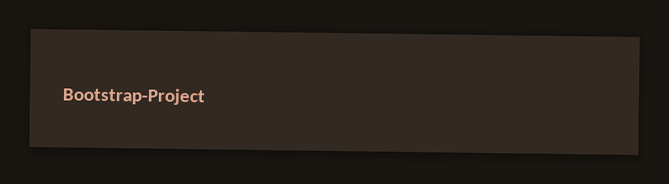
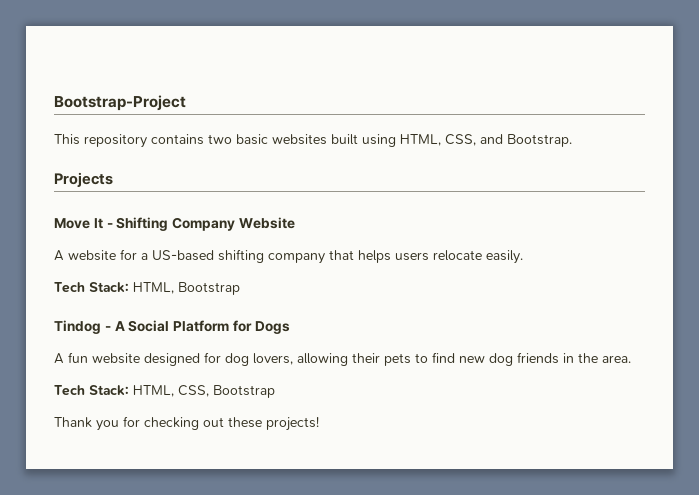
(206, 96) none -> [54,134,572,148] [54,172,113,187] [54,217,295,231] [54,249,523,264] [54,282,240,295] [54,320,290,334] [54,352,631,366] [54,385,275,398] [54,416,319,431] // This repository contains two basic websites built using HTML, CSS, and Bootstrap. // Projects // Move It - Shifting Company Website // A website for a US-based shifting company that helps users relocate easily. // Tech Stack: HTML, Bootstrap // Tindog - A Social Platform for Dogs // A fun website designed for dog lovers, allowing their pets to find new dog friends in the area. // Tech Stack: HTML, CSS, Bootstrap // Thank you for checking out these projects!

